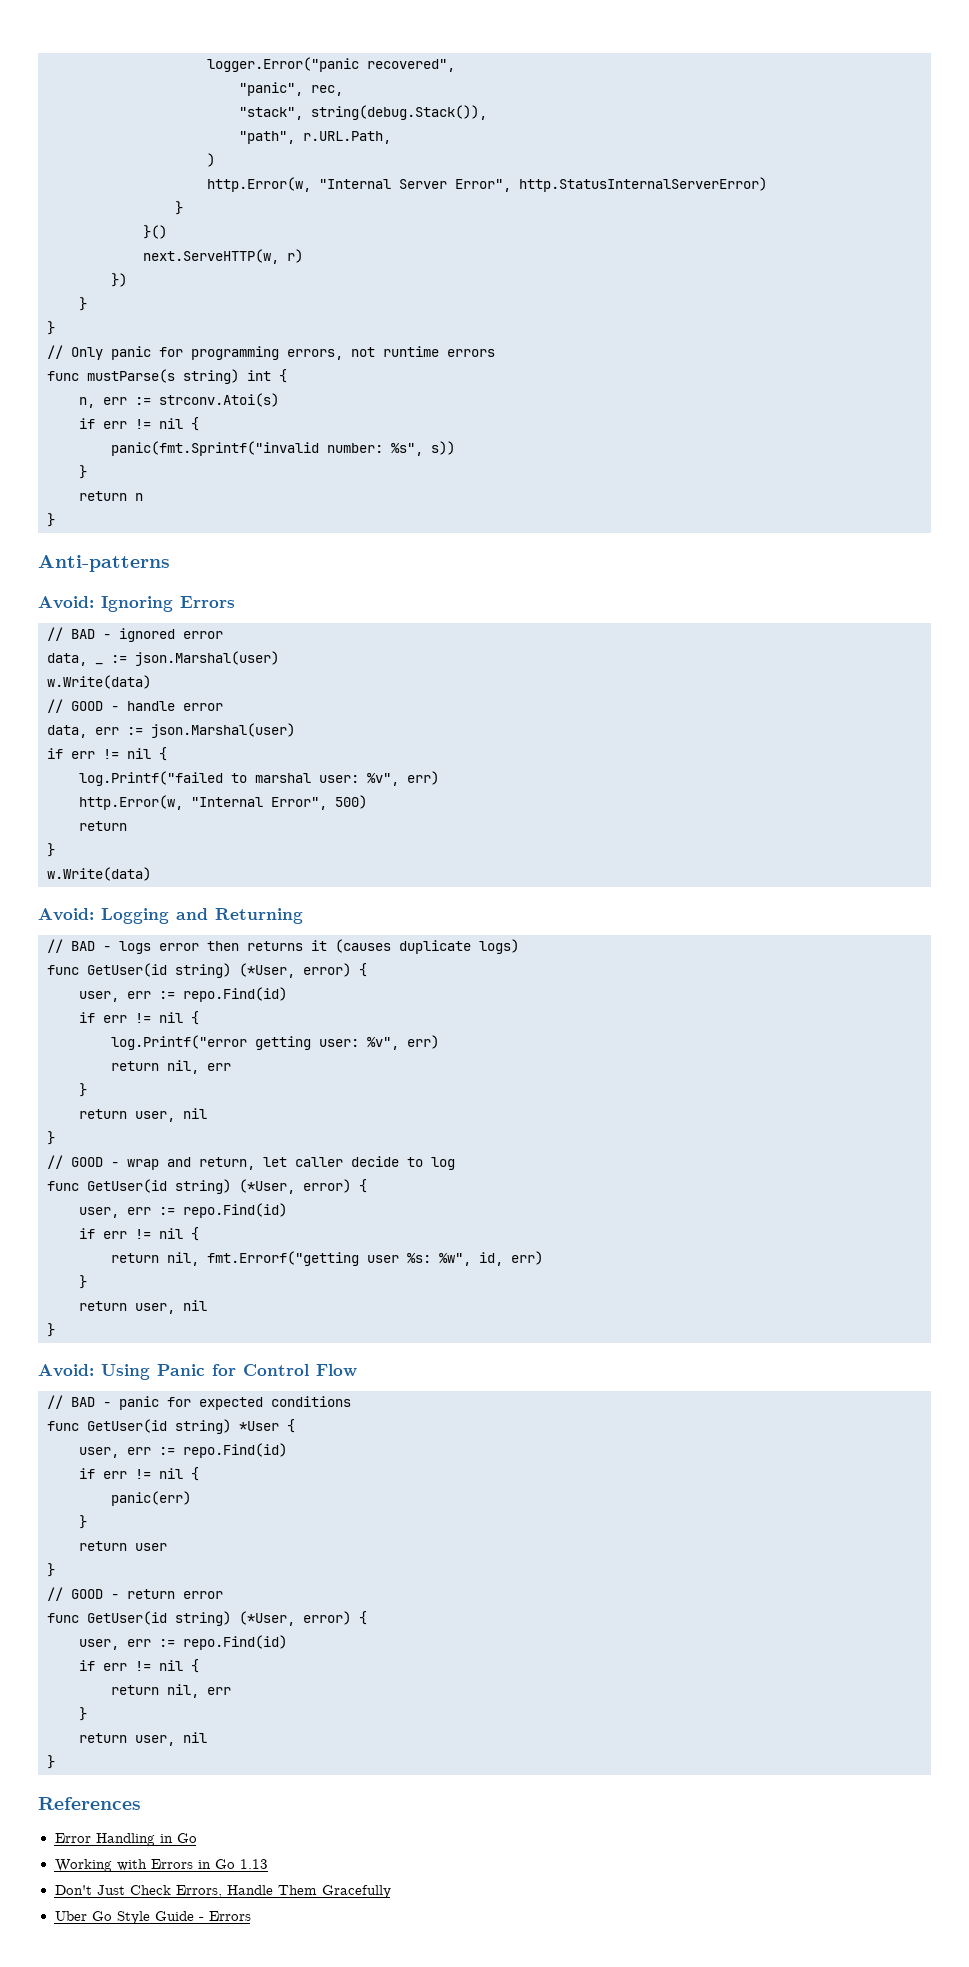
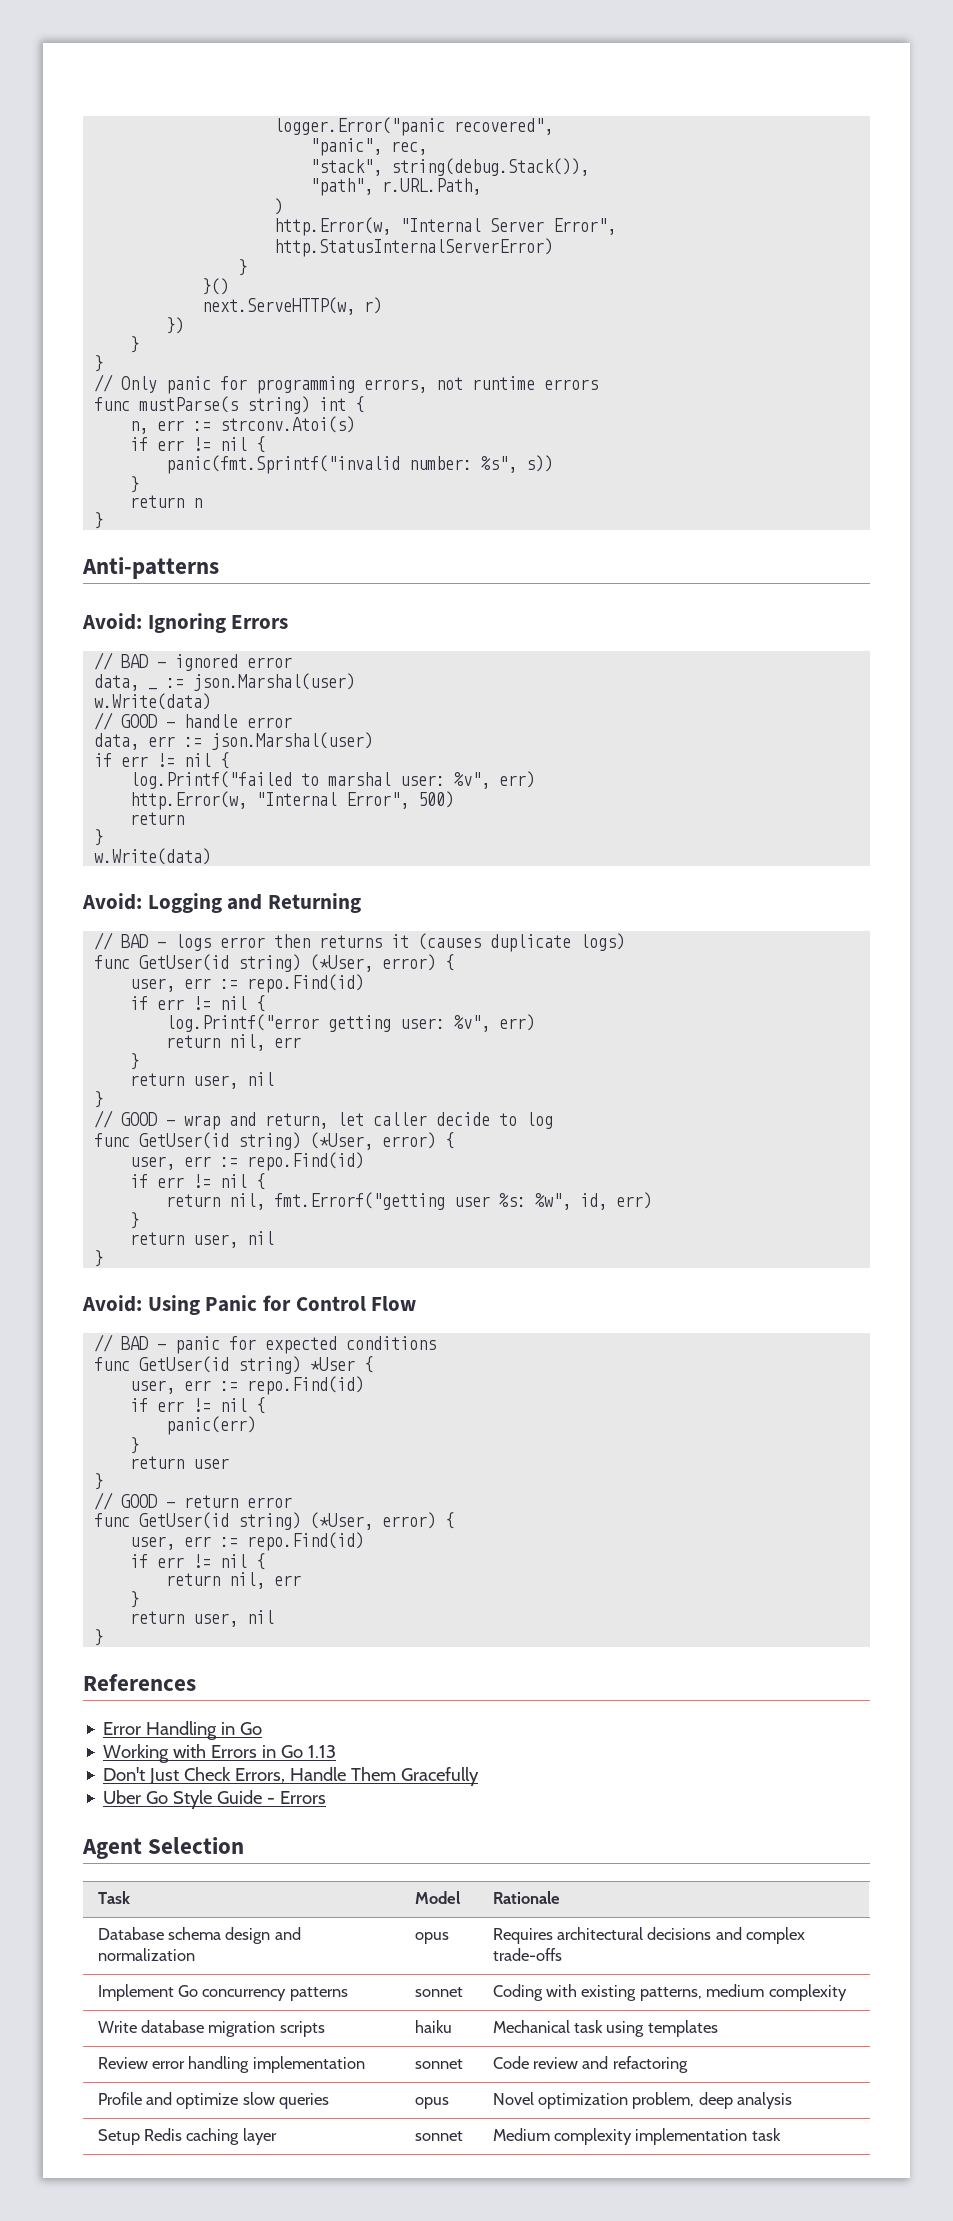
(251, 1916) none -> [82,1837,245,1859] [97,1891,130,1904] [414,1891,460,1904] [492,1891,560,1904] [97,1927,301,1944] [97,1948,195,1961] [414,1932,449,1944] [492,1927,806,1944] [492,1948,562,1961] [97,1984,348,2001] [414,1987,463,1997] [492,1984,847,2001] [97,2020,325,2037] [414,2020,452,2033] [492,2020,718,2037] [97,2056,365,2073] [414,2059,463,2069] [492,2056,688,2073] [97,2092,330,2109] [414,2097,449,2109] [492,2092,793,2109] [97,2128,277,2145] [414,2131,463,2141] [492,2128,781,2145] // Agent Selection // Task | Model | Rationale // Database schema design and normalization | opus | Requires architectural decisions and complex trade-offs // Implement Go concurrency patterns | sonnet | Coding with existing patterns, medium complexity // Write database migration scripts | haiku | Mechanical task using templates // Review error handling implementation | sonnet | Code review and refactoring // Profile and optimize slow queries | opus | Novel optimization problem, deep analysis // Setup Redis caching layer | sonnet | Medium complexity implementation task

